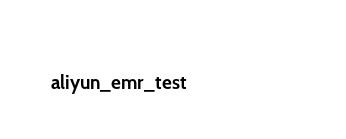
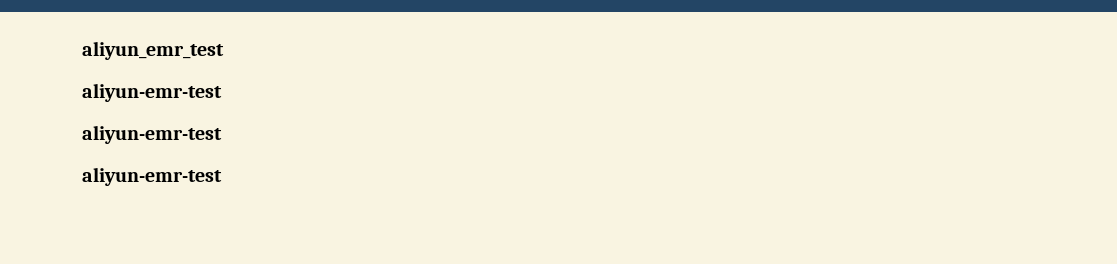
(187, 84) none -> [82,83,222,102] [82,125,222,144] [82,167,222,186] // aliyun-emr-test // aliyun-emr-test // aliyun-emr-test

